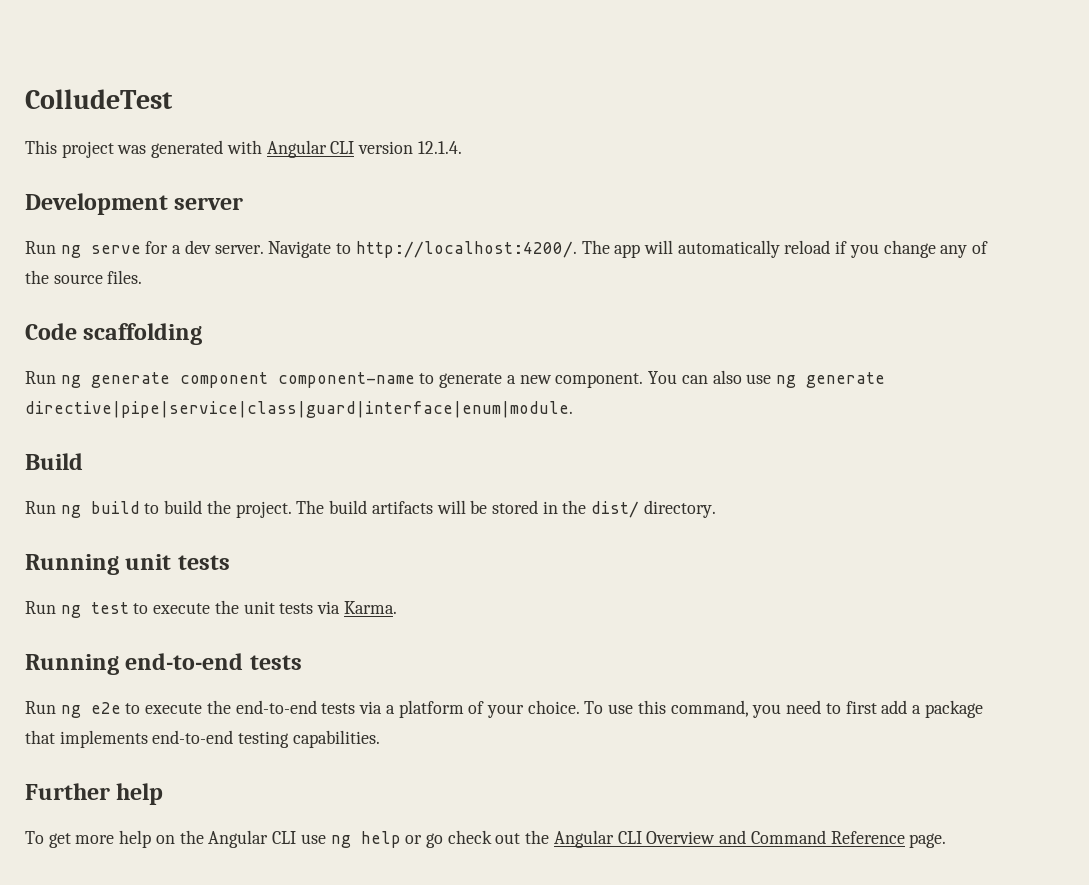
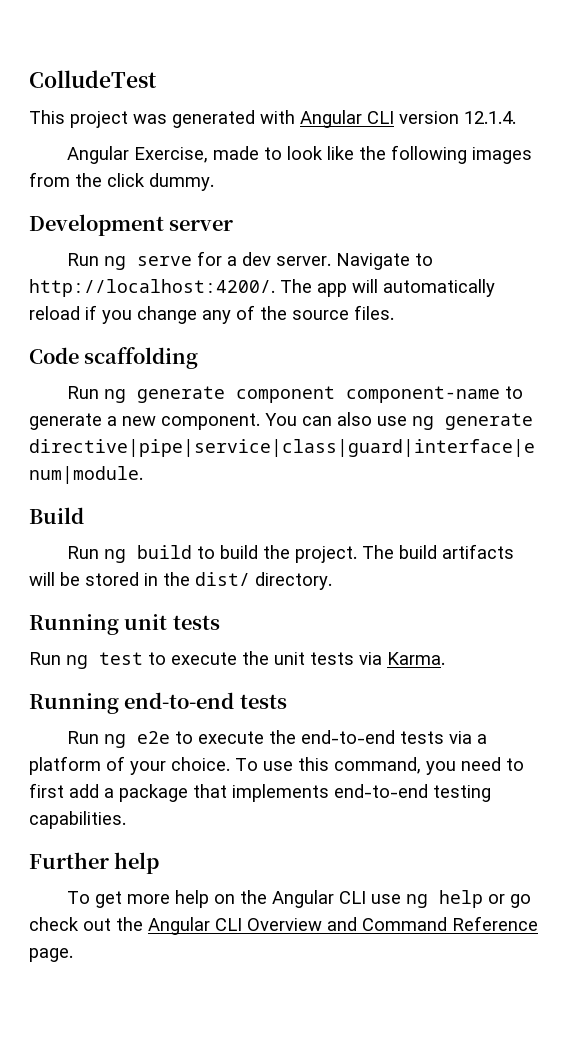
(462, 147) none -> [67,145,533,164] [29,172,214,191] // Angular Exercise, made to look like the following images from the click dummy.

